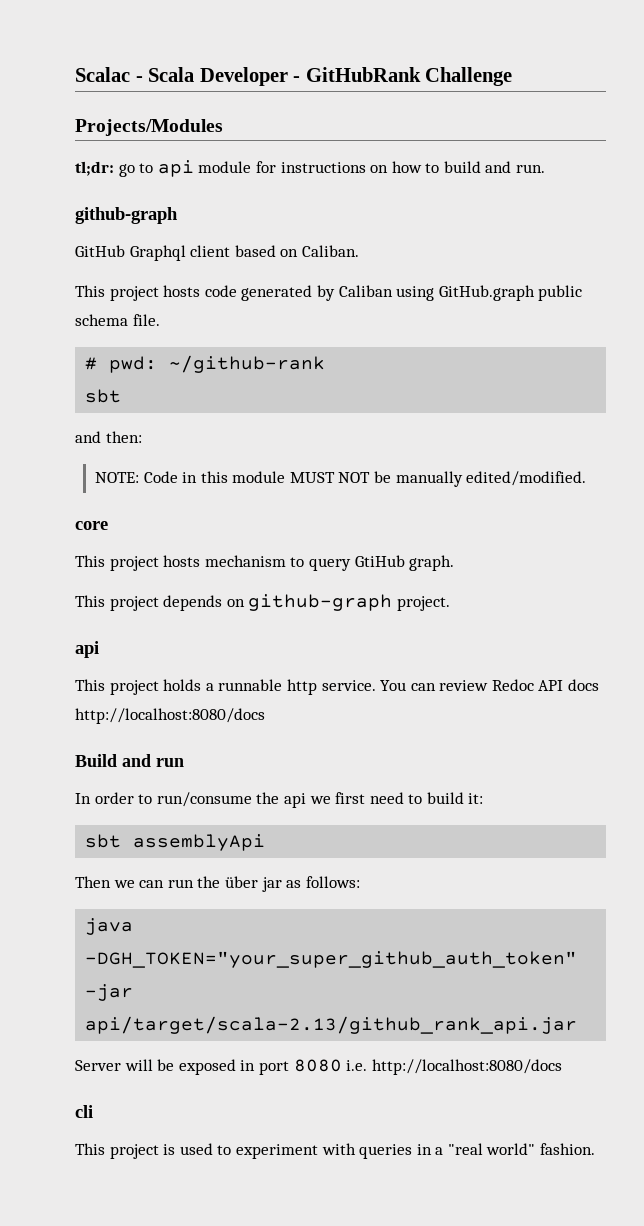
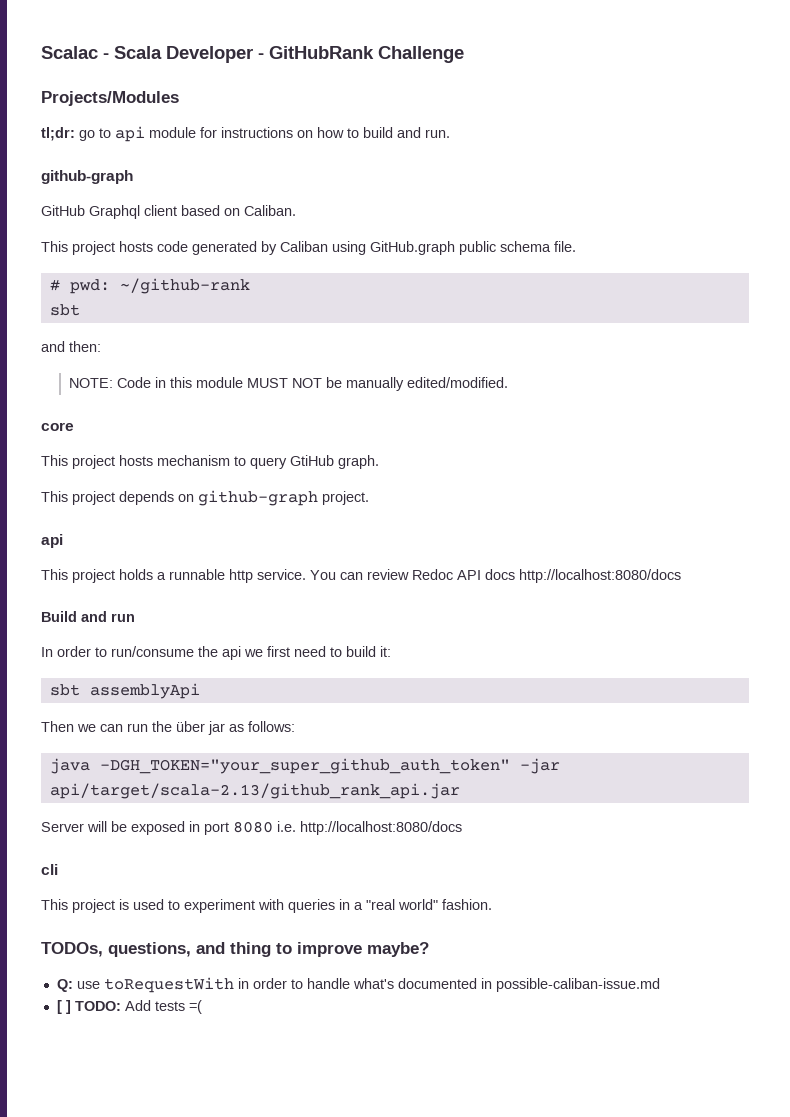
(596, 1149) none -> [41,942,429,957] [56,977,660,993] [56,1000,202,1014] // TODOs, questions, and thing to improve maybe? // Q: use toRequestWith in order to handle what's documented in possible-caliban-issue.md // [ ] TODO: Add tests =(

